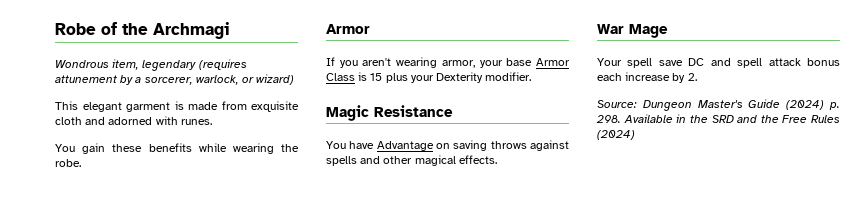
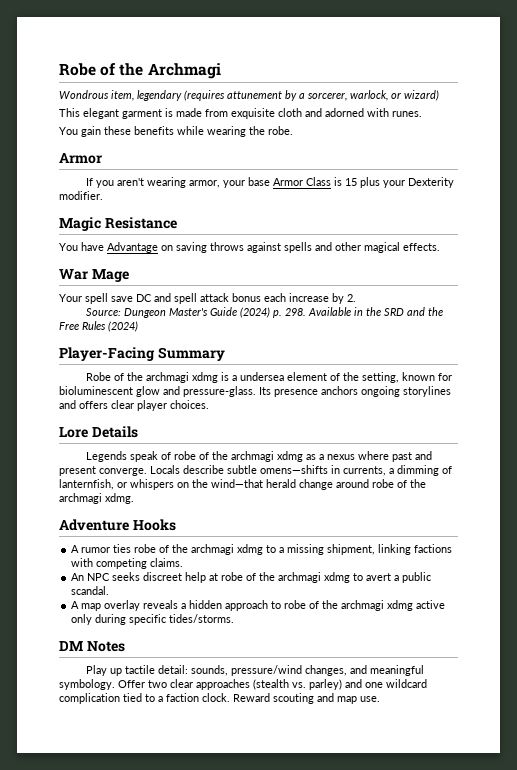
(635, 135) none -> [59,347,225,361] [86,372,453,383] [59,386,451,397] [59,400,209,411] [59,426,138,438] [86,451,433,462] [59,465,452,476] [59,479,426,490] [59,493,134,504] [59,519,176,531] [71,544,453,555] [71,558,184,569] [71,572,432,583] [71,586,110,595] [71,600,446,611] [71,614,235,625] [59,641,125,652] [86,665,425,676] [59,679,427,690] [59,693,380,704] // Player-Facing Summary // Robe of the archmagi xdmg is a undersea element of the setting, known for bioluminescent glow and pressure-glass. Its presence anchors ongoing storylines and offers clear player choices. // Lore Details // Legends speak of robe of the archmagi xdmg as a nexus where past and present converge. Locals describe subtle omens—shifts in currents, a dimming of lanternfish, or whispers on the wind—that herald change around robe of the archmagi xdmg. // Adventure Hooks // A rumor ties robe of the archmagi xdmg to a missing shipment, linking factions with competing claims. // An NPC seeks discreet help at robe of the archmagi xdmg to avert a public scandal. // A map overlay reveals a hidden approach to robe of the archmagi xdmg active only during specific tides/storms. // DM Notes // Play up tactile detail: sounds, pressure/wind changes, and meaningful symbology. Offer two clear approaches (stealth vs. parley) and one wildcard complication tied to a faction clock. Reward scouting and map use.

